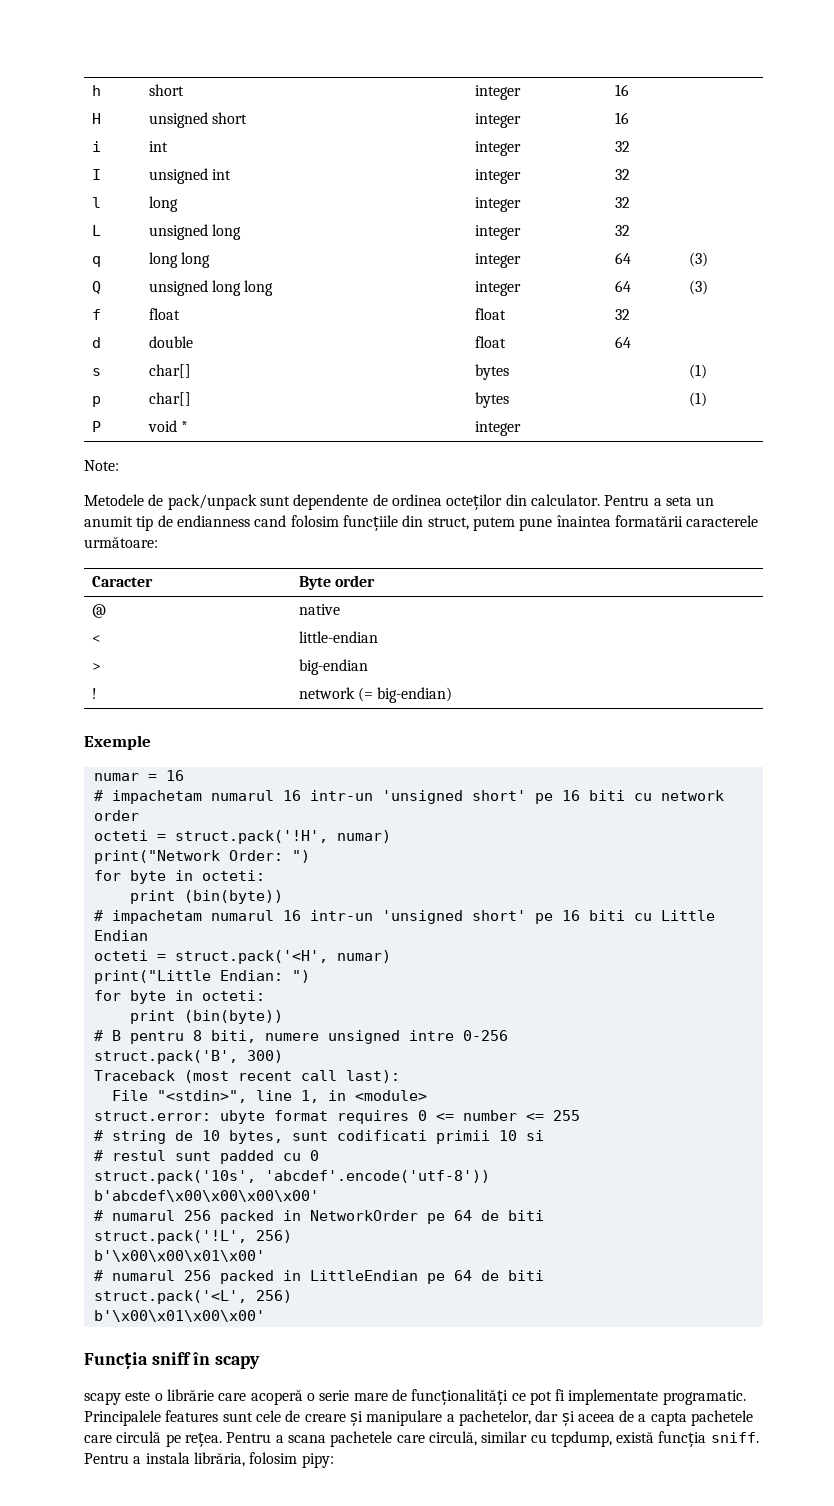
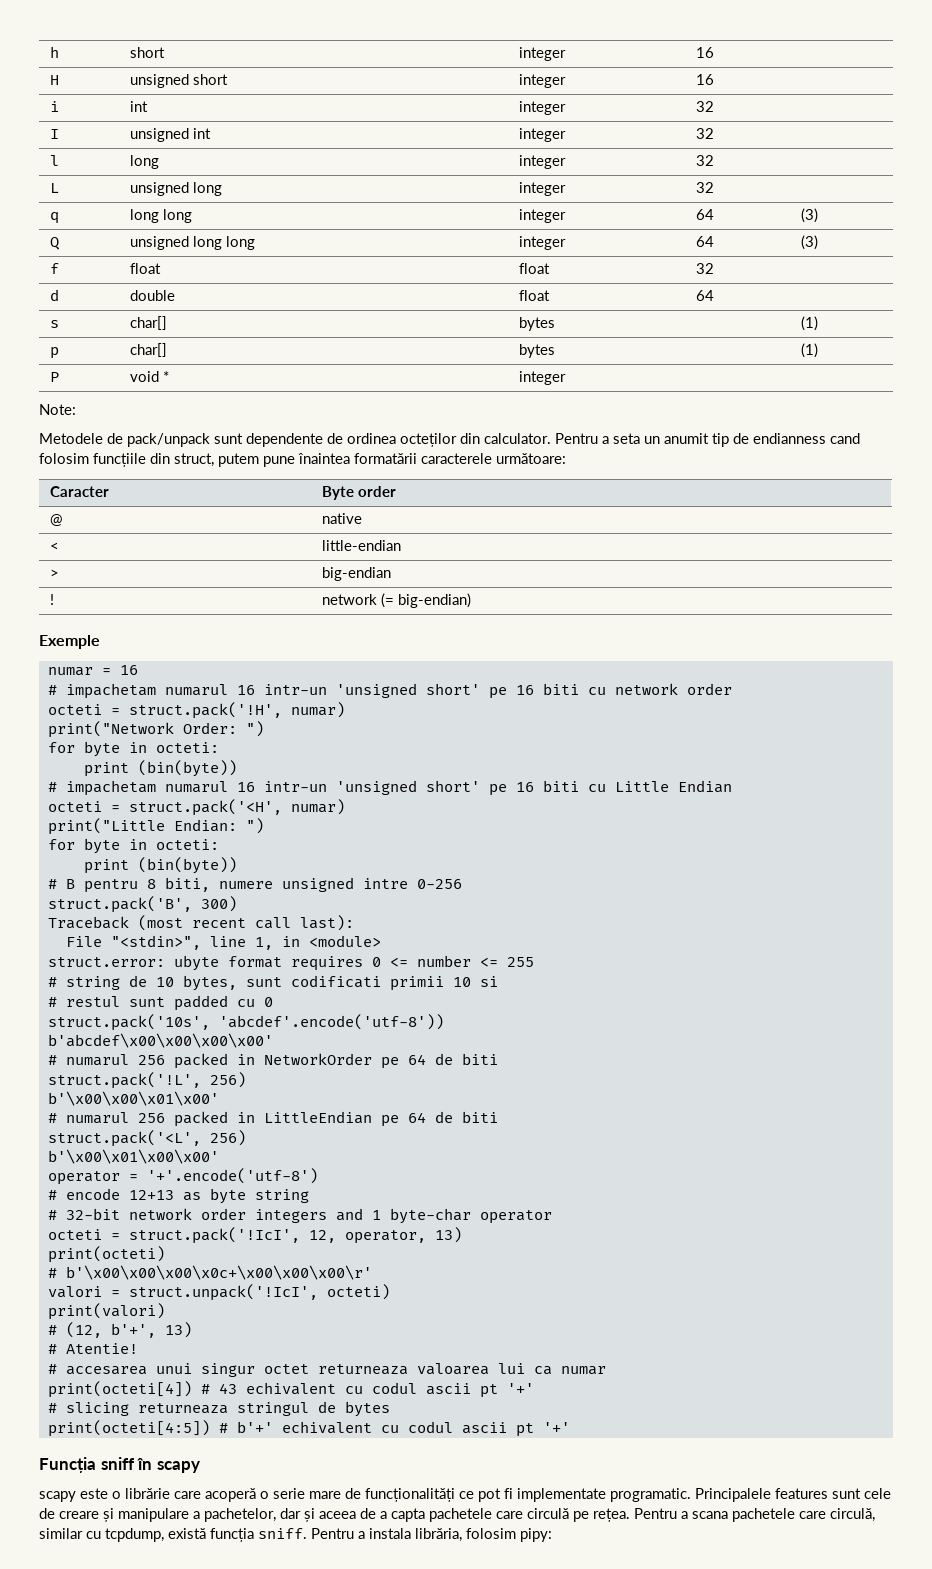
(265, 1316) none -> [47,1168,318,1185] [47,1188,309,1204] [47,1208,552,1224] [47,1227,462,1244] [47,1246,165,1263] [47,1265,372,1280] [47,1284,390,1301] [47,1303,165,1320] [47,1322,192,1338] [47,1343,138,1354] [47,1363,606,1377] [47,1381,534,1398] [47,1401,390,1417] [47,1420,570,1437] // operator = '+'.encode('utf-8') // # encode 12+13 as byte string // # 32-bit network order integers and 1 byte-char operator // octeti = struct.pack('!IcI', 12, operator, 13) // print(octeti) // # b'\x00\x00\x00\x0c+\x00\x00\x00\r' // valori = struct.unpack('!IcI', octeti) // print(valori) // # (12, b'+', 13) // # Atentie! // # accesarea unui singur octet returneaza valoarea lui ca numar // print(octeti[4]) # 43 echivalent cu codul ascii pt '+' // # slicing returneaza stringul de bytes // print(octeti[4:5]) # b'+' echivalent cu codul ascii pt '+'

